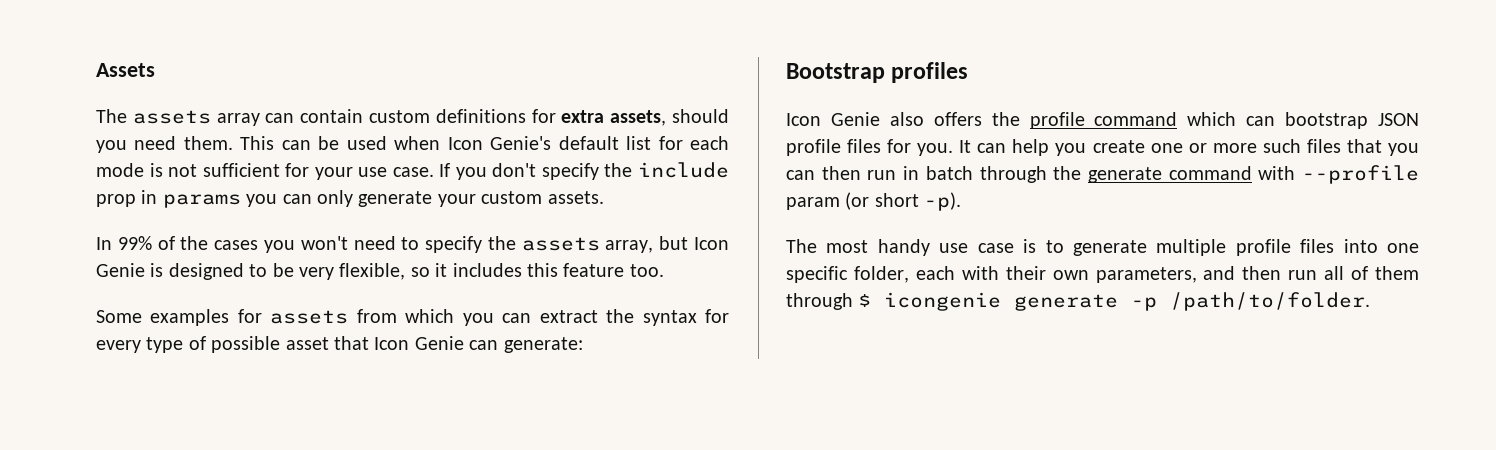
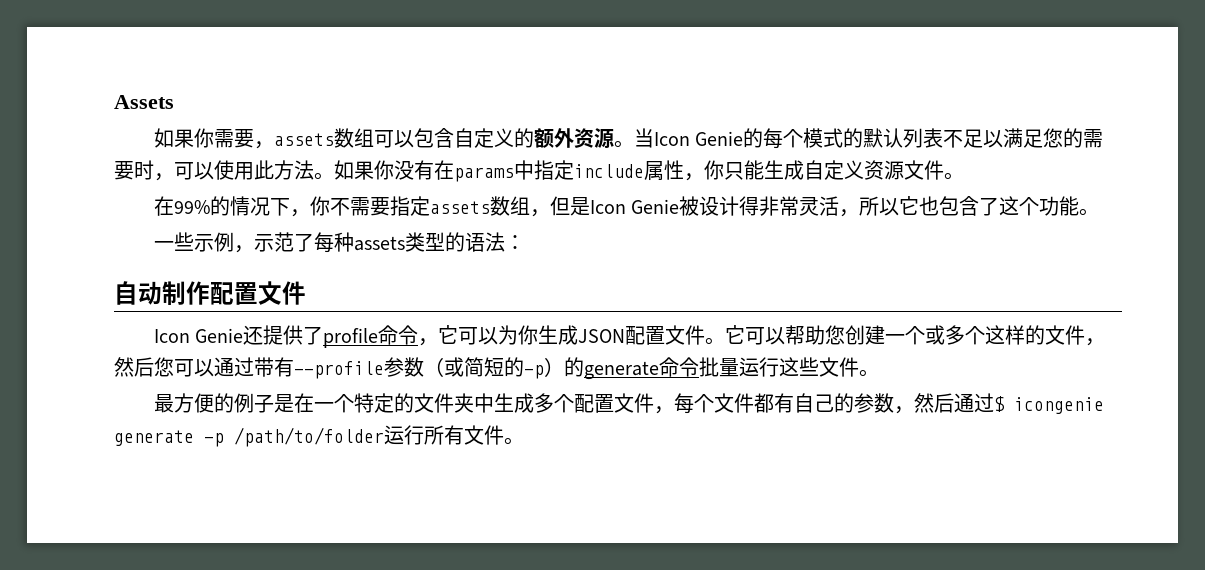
[96,109,729,126] [96,136,729,153] [96,162,730,180] [96,190,604,208] [96,236,729,253] [96,263,664,280] [96,309,729,326] [96,336,583,353] [786,62,969,83] [786,112,1419,129] [786,139,1419,156] [786,165,1419,184] [786,192,962,211] [786,239,1419,256] [786,266,1419,283] [786,292,1371,311] The assets array can contain custom definitions for extra assets, should you need them. This can be used when Icon Genie's default list for each mode is not sufficient for your use case. If you don't specify the include prop in params you can only generate your custom assets. // In 99% of the cases you won't need to specify the assets array, but Icon Genie is designed to be very flexible, so it includes this feature too. // Some examples for assets from which you can extract the syntax for every type of possible asset that Icon Genie can generate: // Bootstrap profiles // Icon Genie also offers the profile command which can bootstrap JSON profile files for you. It can help you create one or more such files that you can then run in batch through the generate command with --profile param (or short -p). // The most handy use case is to generate multiple profile files into one specific folder, each with their own parameters, and then run all of them through $ icongenie generate -p /path/to/folder. -> [153,128,1104,149] [114,160,964,182] [153,196,1100,217] [153,232,525,253] [114,281,306,305] [153,325,1106,348] [114,357,879,380] [153,393,1104,414] [114,425,524,447] 如果你需要，assets数组可以包含自定义的额外资源。当Icon Genie的每个模式的默认列表不足以满足您的需要时，可以使用此方法。如果你没有在params中指定include属性，你只能生成自定义资源文件。 // 在99%的情况下，你不需要指定assets数组，但是Icon Genie被设计得非常灵活，所以它也包含了这个功能。 // 一些示例，示范了每种assets类型的语法： // 自动制作配置文件 // Icon Genie还提供了profile命令，它可以为你生成JSON配置文件。它可以帮助您创建一个或多个这样的文件，然后您可以通过带有--profile参数（或简短的-p）的generate命令批量运行这些文件。 // 最方便的例子是在一个特定的文件夹中生成多个配置文件，每个文件都有自己的参数，然后通过$ icongenie generate -p /path/to/folder运行所有文件。

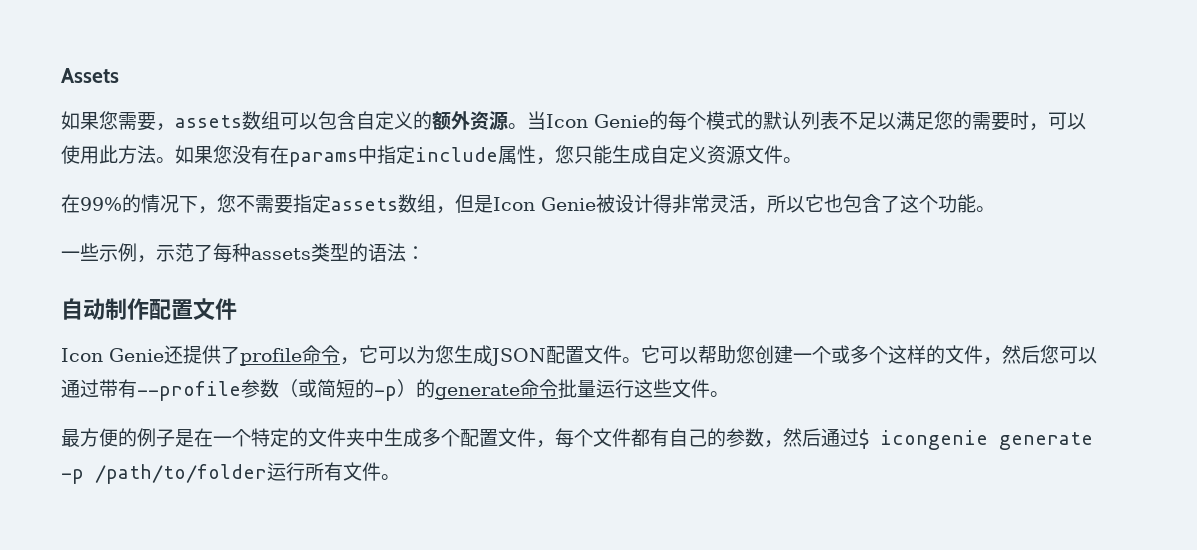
[193,128,214,148] 你 -> [99,111,118,130] 您
[374,160,394,180] 你 -> [213,145,232,164] 您
[704,160,724,180] 你 -> [555,145,574,164] 您
[309,196,330,216] 你 -> [217,194,236,213] 您
[518,325,539,345] 你 -> [435,345,454,364] 您

